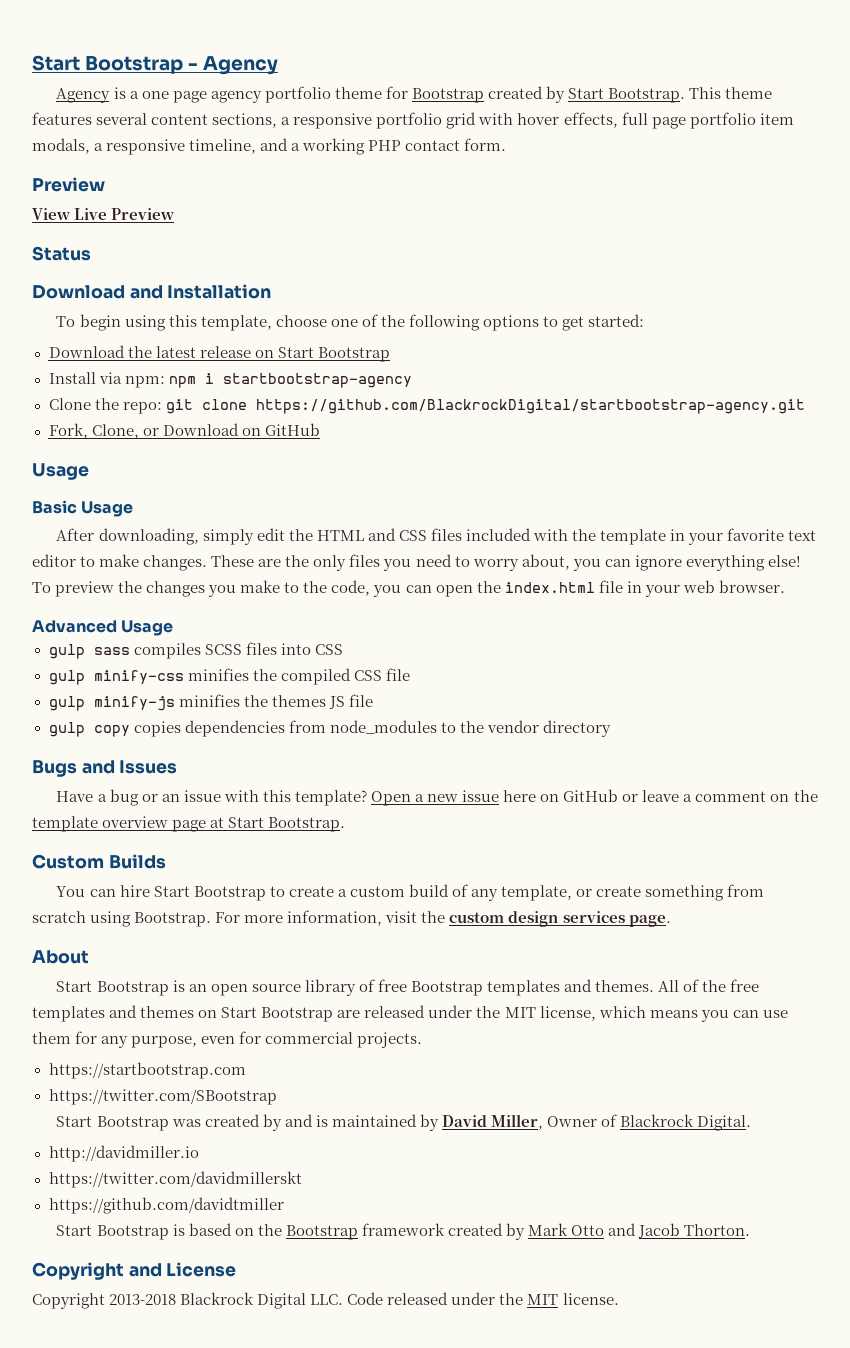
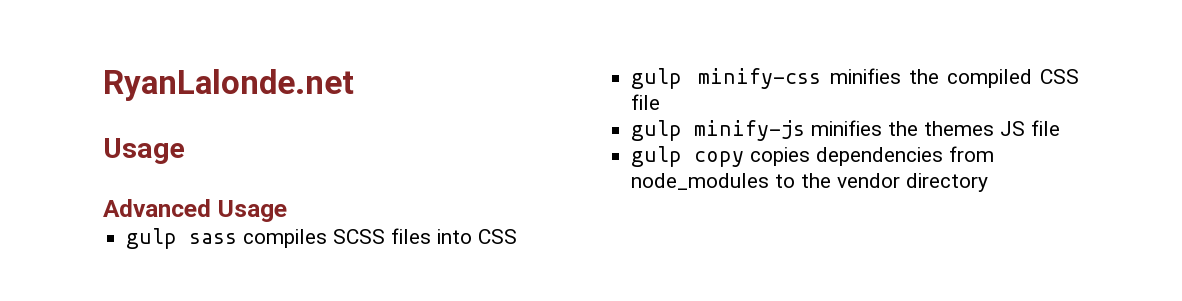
[32,55,279,75] [56,86,773,103] [32,112,794,129] [32,138,507,155] [32,177,105,192] [32,208,176,220] [32,246,91,261] [32,284,272,299] [56,314,645,331] [48,345,390,362] [48,372,412,388] [48,398,805,414] [48,423,320,439] [32,463,89,480] [32,500,134,517] [56,528,817,545] [32,554,801,571] [32,580,785,597] Start Bootstrap - Agency // Agency is a one page agency portfolio theme for Bootstrap created by Start Bootstrap. This theme features several content sections, a responsive portfolio grid with hover effects, full page portfolio item modals, a responsive timeline, and a working PHP contact form. // Preview // View Live Preview // Status // Download and Installation // To begin using this template, choose one of the following options to get started: // Download the latest release on Start Bootstrap // Install via npm: npm i startbootstrap-agency // Clone the repo: git clone https://github.com/BlackrockDigital/startbootstrap-agency.git // Fork, Clone, or Download on GitHub // Usage // Basic Usage // After downloading, simply edit the HTML and CSS files included with the template in your favorite text editor to make changes. These are the only files you need to worry about, you can ignore everything else! To preview the changes you make to the code, you can open the index.html file in your web browser. -> [103,69,354,101] [103,138,185,164] RyanLalonde.net // Usage
[32,760,178,777] [56,789,818,806] [32,816,346,832] [32,854,166,869] [56,884,765,901] [32,910,671,927] [32,950,89,964] [56,979,760,996] [32,1005,788,1022] [32,1031,423,1048] [48,1062,246,1079] [48,1089,277,1105] [56,1114,752,1131] [48,1145,199,1162] [48,1171,302,1188] [48,1197,284,1214] [56,1223,751,1240] [32,1262,237,1280] [32,1292,619,1309] // Bugs and Issues // Have a bug or an issue with this template? Open a new issue here on GitHub or leave a comment on the template overview page at Start Bootstrap. // Custom Builds // You can hire Start Bootstrap to create a custom build of any template, or create something from scratch using Bootstrap. For more information, visit the custom design services page. // About // Start Bootstrap is an open source library of free Bootstrap templates and themes. All of the free templates and themes on Start Bootstrap are released under the MIT license, which means you can use them for any purpose, even for commercial projects. // https://startbootstrap.com // https://twitter.com/SBootstrap // Start Bootstrap was created by and is maintained by David Miller, Owner of Blackrock Digital. // http://davidmiller.io // https://twitter.com/davidmillerskt // https://github.com/davidtmiller // Start Bootstrap is based on the Bootstrap framework created by Mark Otto and Jacob Thorton. // Copyright and License // Copyright 2013-2018 Blackrock Digital LLC. Code released under the MIT license. -> (989, 182) none

